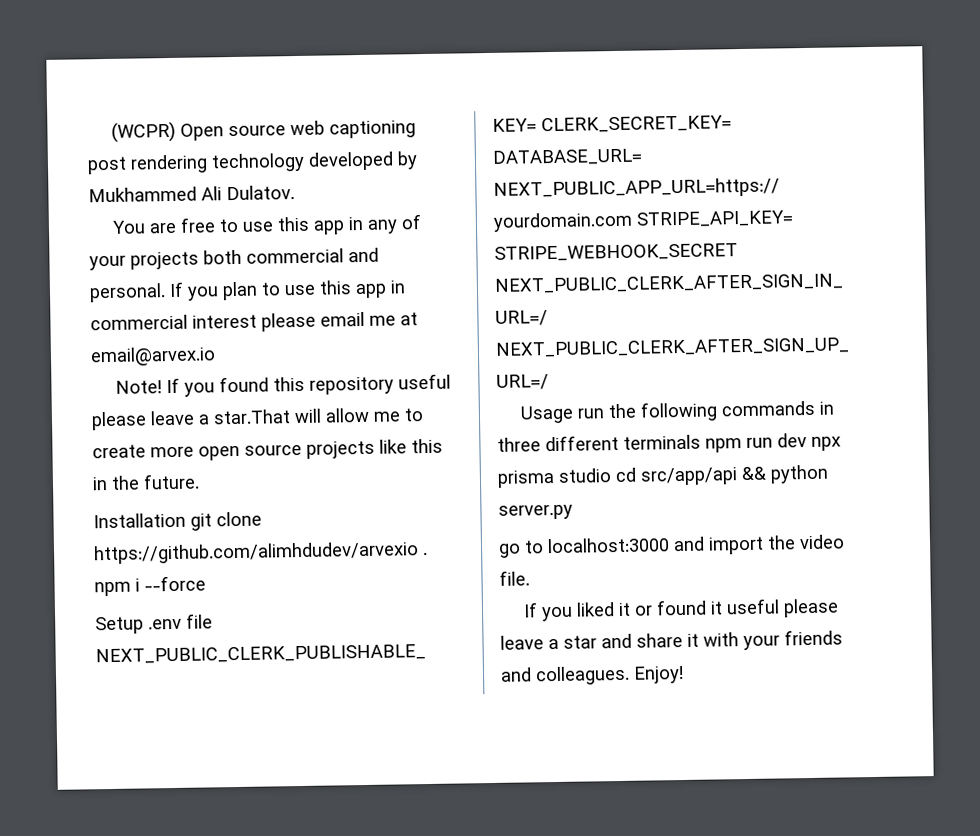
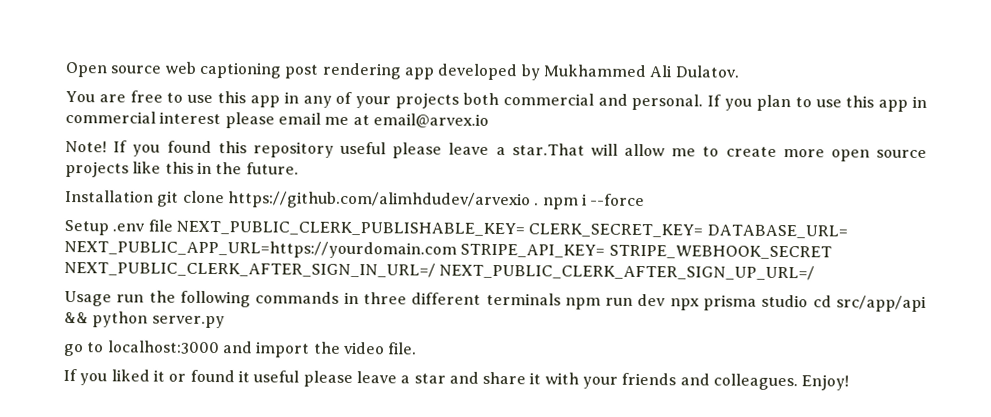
[111,121,177,143] (WCPR) -> (65, 69) none
[211,152,305,173] technology -> [403,67,434,80] app

